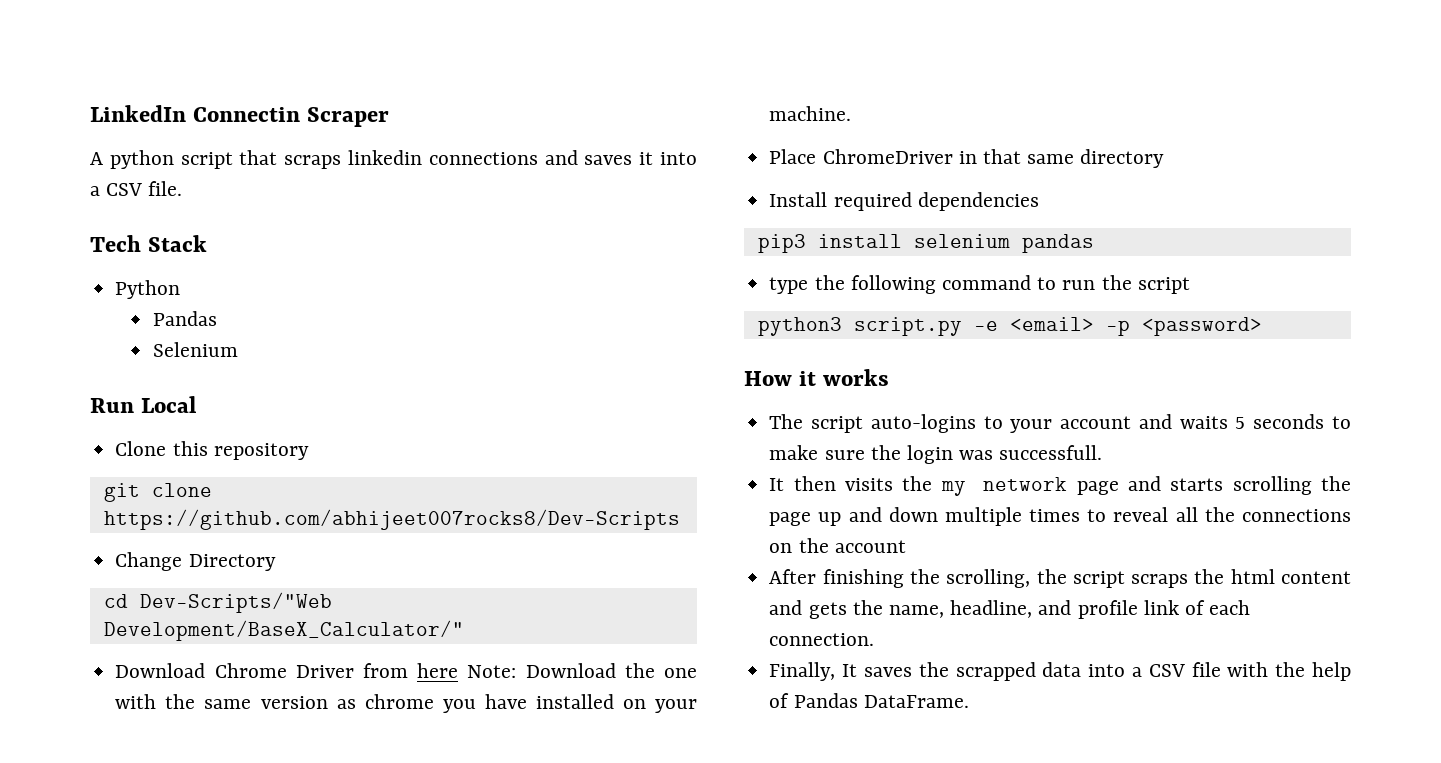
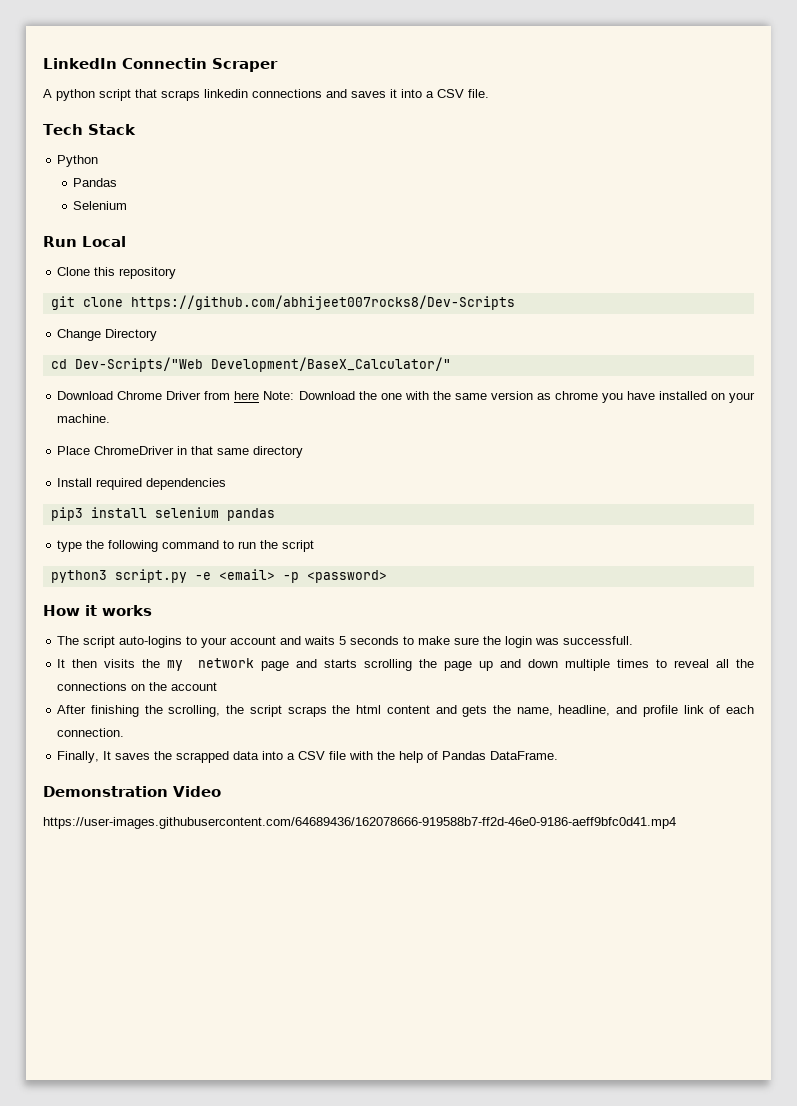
(969, 701) none -> [43,786,221,797] [43,817,676,829] // Demonstration Video // https://user-images.githubusercontent.com/64689436/162078666-919588b7-ff2d-46e0-9186-aeff9bfc0d41.mp4

